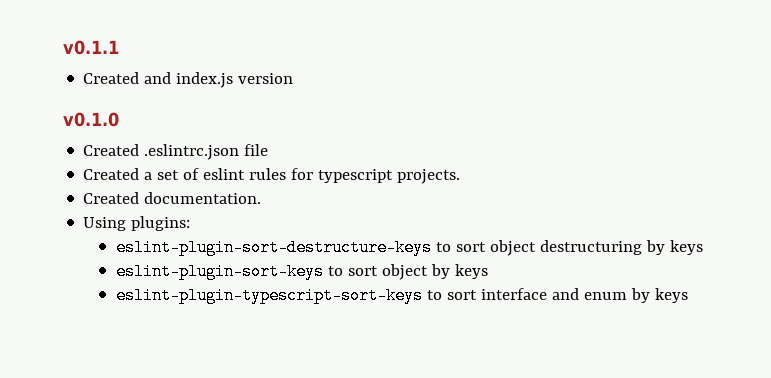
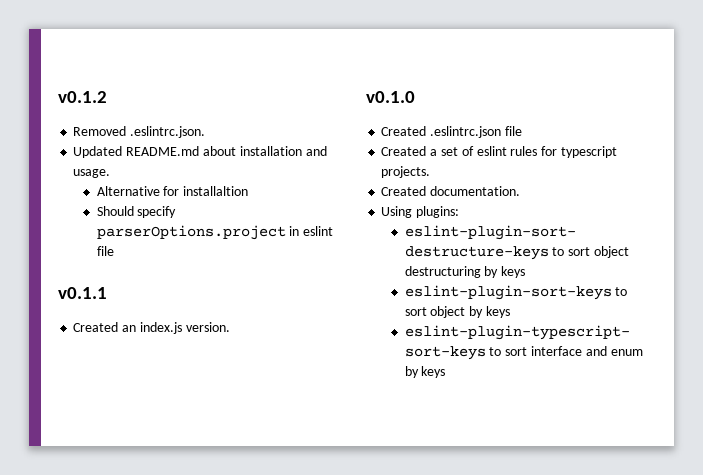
(63, 47) none -> [58,91,107,103] [73,126,206,138] [73,146,327,158] [73,169,111,178] [96,186,249,196] [96,206,177,218] [96,225,334,240] [96,246,114,256] v0.1.2 // Removed .eslintrc.json. // Updated README.md about installation and usage. // Alternative for installaltion // Should specify parserOptions.project in eslint file //
[144,72,294,88] and index.js version -> [122,322,230,334] an index.js version.

